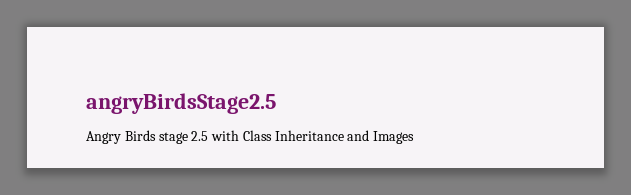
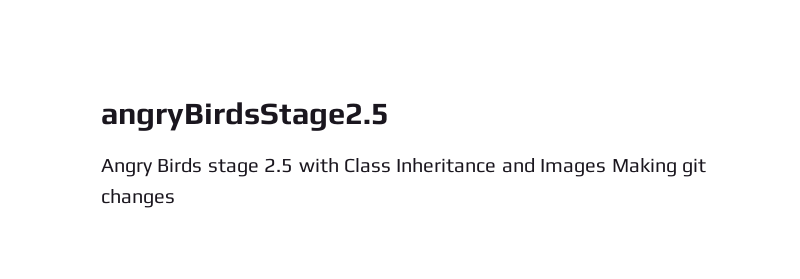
(415, 137) none -> [611,158,706,177] [101,189,175,208] Making git changes

